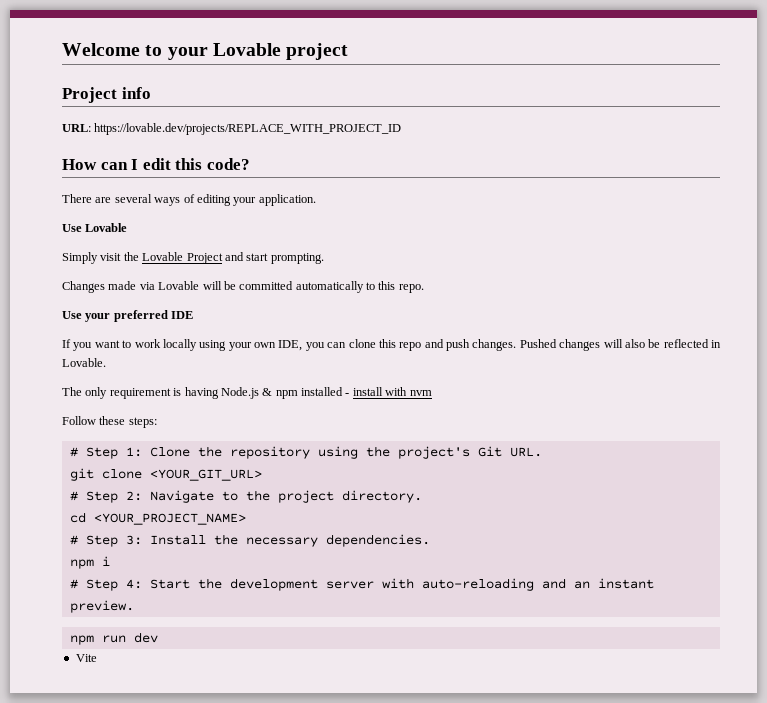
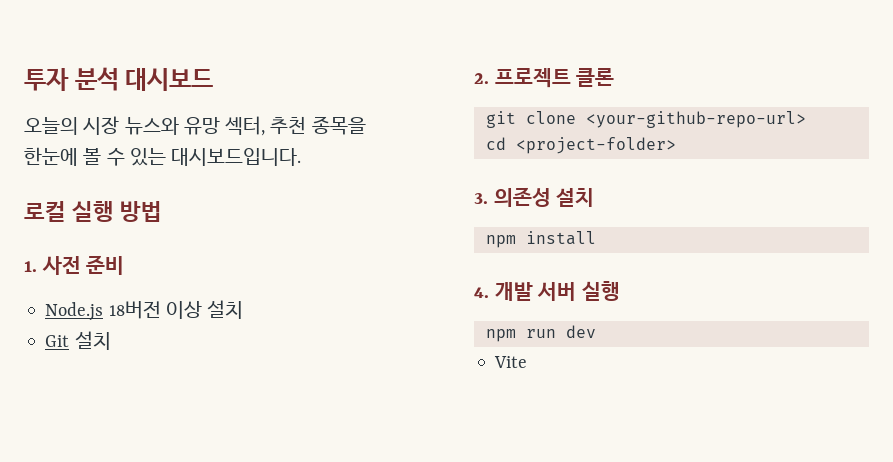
[62,43,349,60] [62,87,151,103] [62,123,402,135] [62,158,250,170] [62,194,316,206] [62,223,128,232] [62,252,324,264] [62,281,424,293] [62,310,194,322] [62,339,721,351] [62,358,106,367] [62,387,432,399] [62,416,157,428] [69,446,542,459] [69,468,262,481] [69,490,422,503] [69,512,246,525] [69,534,430,547] [69,556,110,569] [69,578,654,591] [69,600,134,613] Welcome to your Lovable project // Project info // URL: https://lovable.dev/projects/REPLACE_WITH_PROJECT_ID // How can I edit this code? // There are several ways of editing your application. // Use Lovable // Simply visit the Lovable Project and start prompting. // Changes made via Lovable will be committed automatically to this repo. // Use your preferred IDE // If you want to work locally using your own IDE, you can clone this repo and push changes. Pushed changes will also be reflected in Lovable. // The only requirement is having Node.js & npm installed - install with nvm // Follow these steps: // # Step 1: Clone the repository using the project's Git URL. // git clone <YOUR_GIT_URL> // # Step 2: Navigate to the project directory. // cd <YOUR_PROJECT_NAME> // # Step 3: Install the necessary dependencies. // npm i // # Step 4: Start the development server with auto-reloading and an instant preview. -> [24,67,214,91] [24,116,366,136] [24,147,302,166] [24,201,163,222] [24,255,125,275] [45,300,244,321] [45,331,111,350] [474,68,615,88] [485,111,806,128] [485,137,676,154] [474,187,595,207] [485,231,596,248] [474,281,621,301] 투자 분석 대시보드 // 오늘의 시장 뉴스와 유망 섹터, 추천 종목을 한눈에 볼 수 있는 대시보드입니다. // 로컬 실행 방법 // 1. 사전 준비 // Node.js 18버전 이상 설치 // Git 설치 // 2. 프로젝트 클론 // git clone <your-github-repo-url> // cd <project-folder> // 3. 의존성 설치 // npm install // 4. 개발 서버 실행

